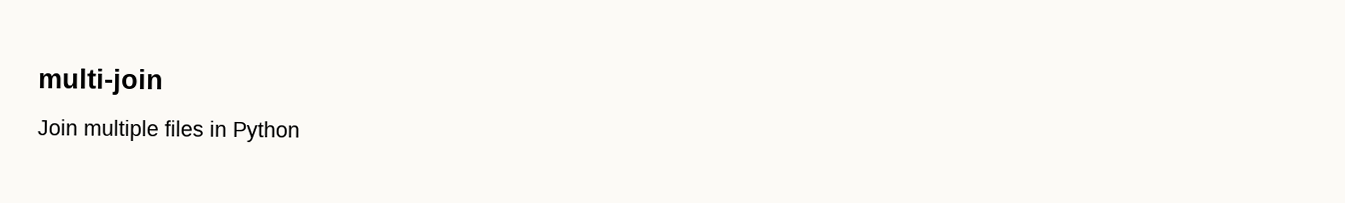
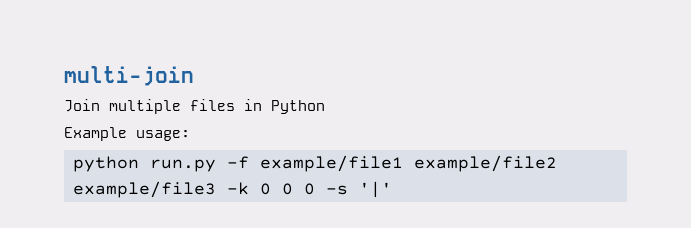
(300, 131) none -> [64,127,190,141] [73,155,557,172] [73,181,392,198] // Example usage: // python run.py -f example/file1 example/file2 example/file3 -k 0 0 0 -s '|'

